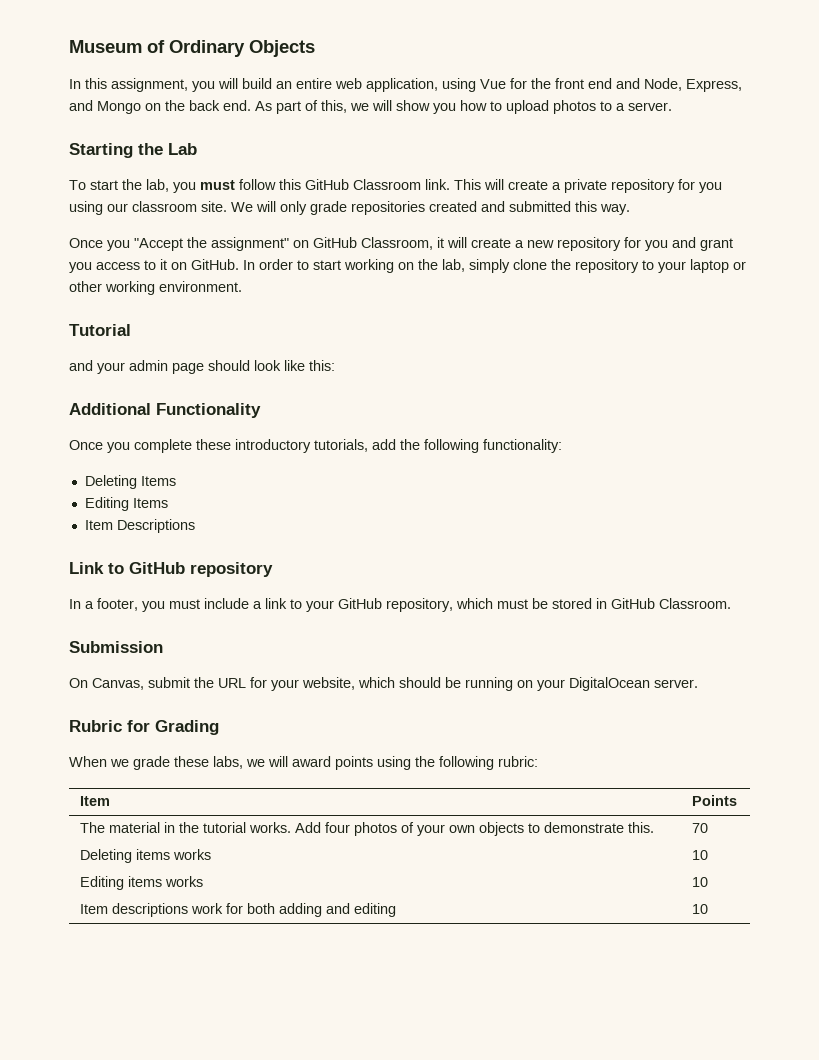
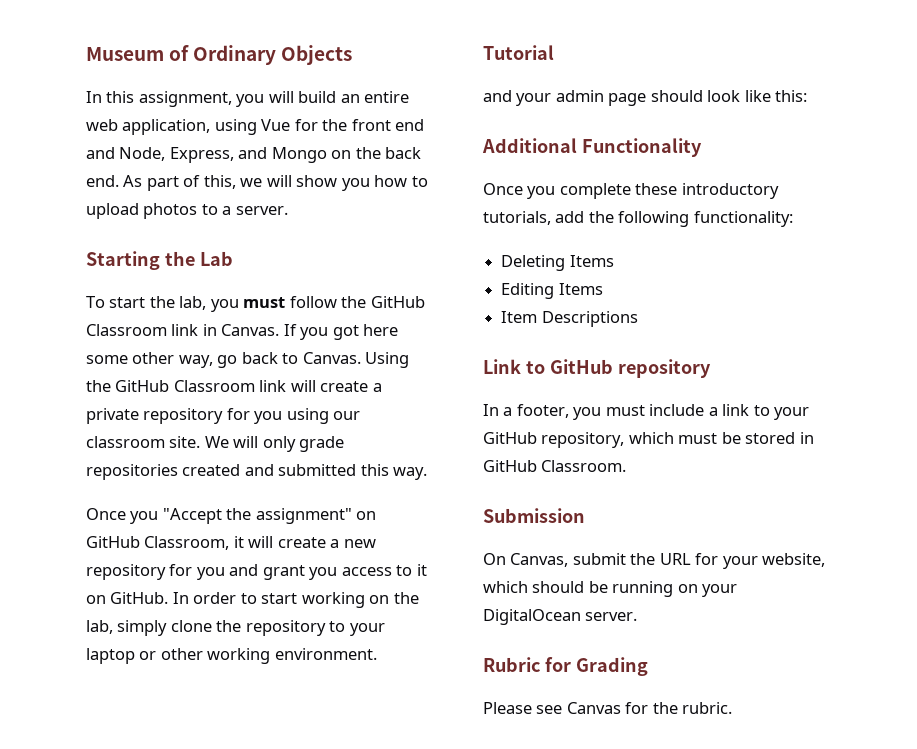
[279,179,481,190] this GitHub Classroom link. This -> [341,296,425,308] [86,324,399,340] [86,352,410,368] [86,380,287,392] the GitHub Classroom link in Canvas. If you got here some other way, go back to Canvas. Using the GitHub Classroom link
[69,756,538,770] [79,796,110,806] [691,795,737,806] [79,822,654,836] [691,823,708,833] [79,849,211,863] [691,850,708,860] [79,876,203,890] [691,877,708,887] [79,903,396,917] [691,904,708,914] When we grade these labs, we will award points using the following rubric: // Item | Points // The material in the tutorial works. Add four photos of your own objects to demonstrate this. | 70 // Deleting items works | 10 // Editing items works | 10 // Item descriptions work for both adding and editing | 10 -> [483,702,733,714] Please see Canvas for the rubric.

